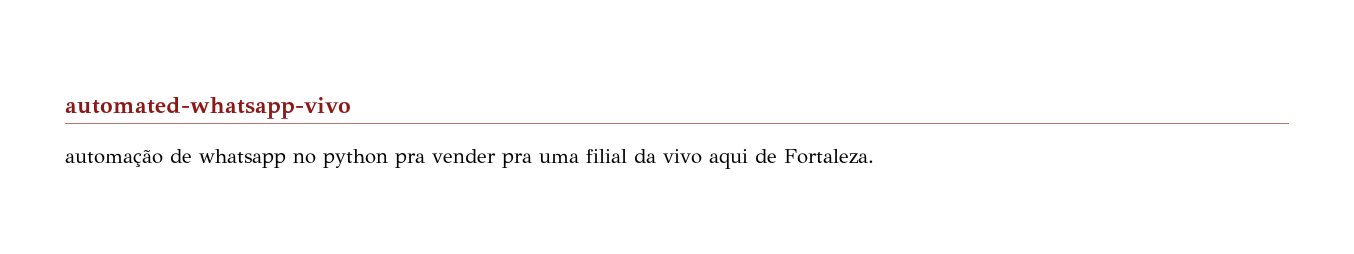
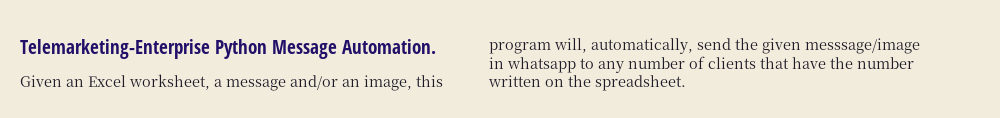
[65,97,351,119] [65,149,874,169] automated-whatsapp-vivo // automação de whatsapp no python pra vender pra uma filial da vivo aqui de Fortaleza. -> [20,39,437,59] [20,74,443,91] [489,38,920,54] [489,56,914,73] [488,75,686,91] Telemarketing-Enterprise Python Message Automation. // Given an Excel worksheet, a message and/or an image, this program will, automatically, send the given messsage/image in whatsapp to any number of clients that have the number written on the spreadsheet.

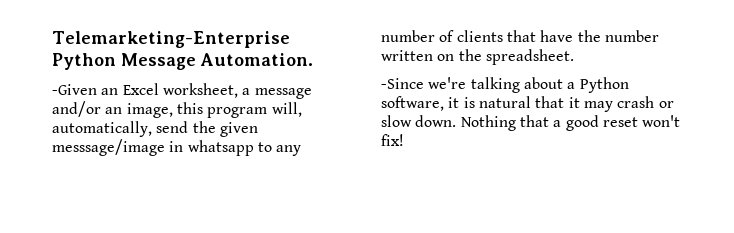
[20,75,62,87] Given -> [52,84,97,95] -Given
(686, 83) none -> [381,77,629,93] [381,96,674,112] [381,115,681,131] [381,134,404,146] // -Since we're talking about a Python software, it is natural that it may crash or slow down. Nothing that a good reset won't fix!

